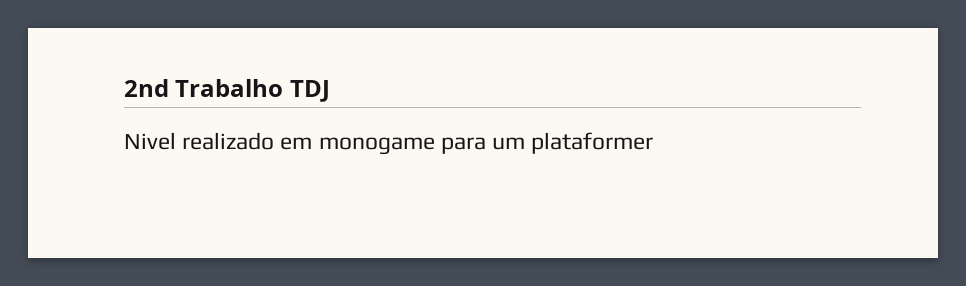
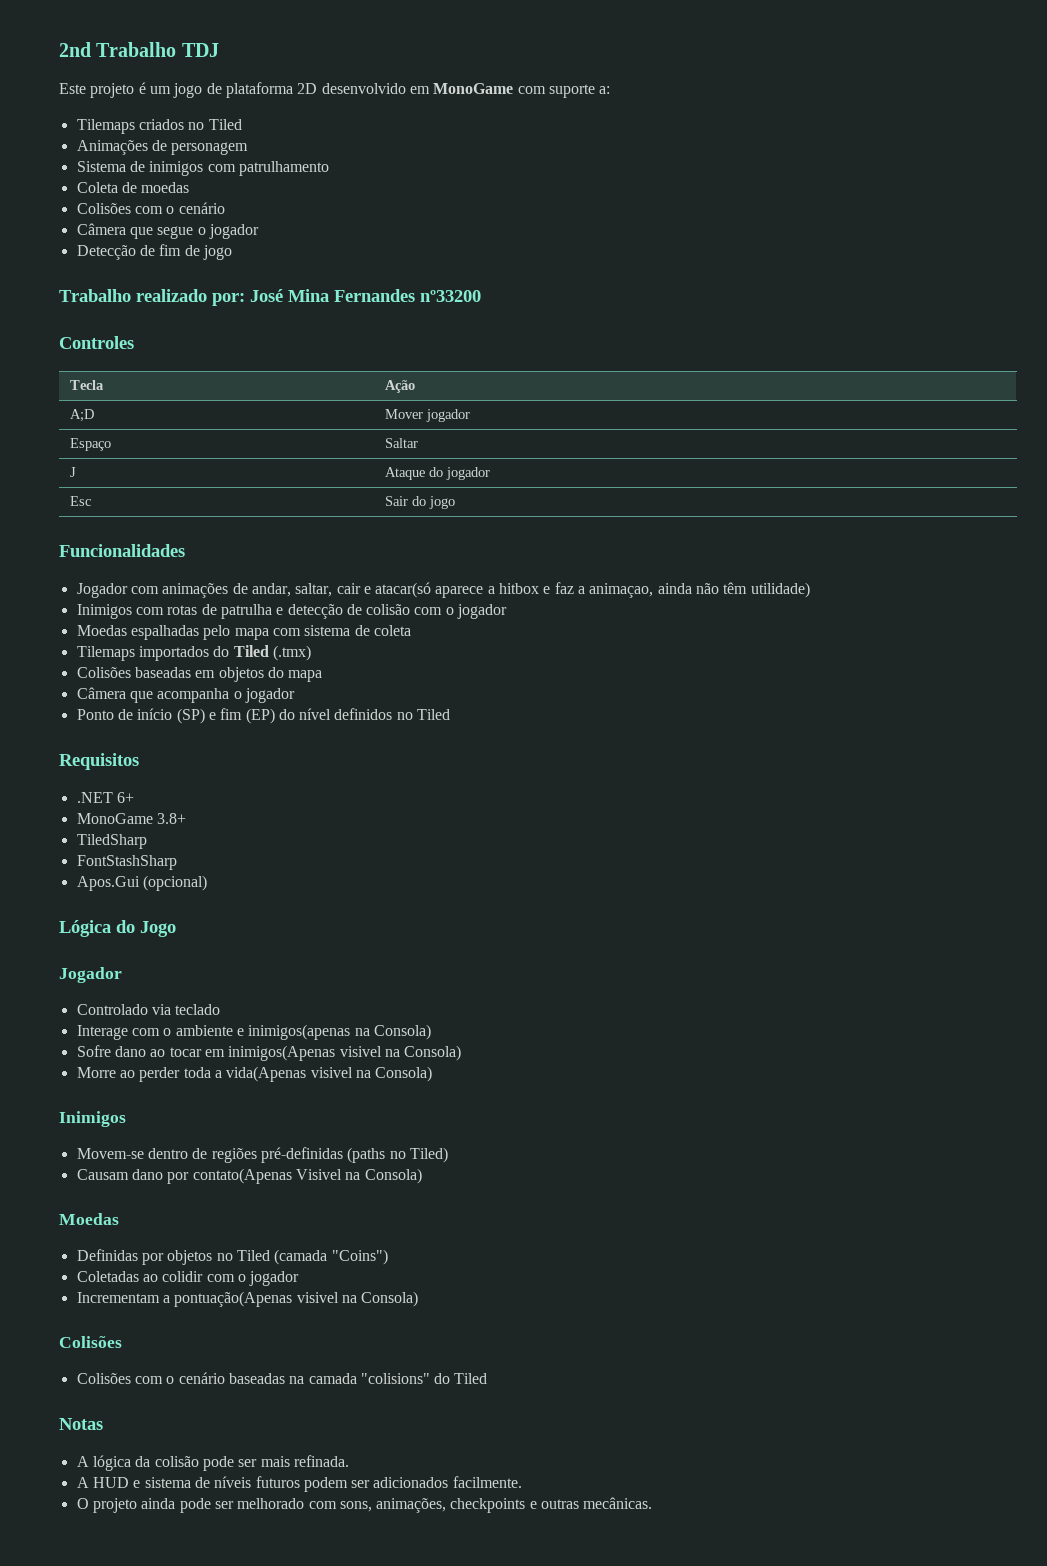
[124,132,654,155] Nivel realizado em monogame para um plataformer -> [59,82,611,98] [76,119,242,134] [76,140,249,155] [76,161,329,176] [76,182,190,193] [76,202,225,214] [76,223,259,239] [76,244,232,260] [59,289,481,306] [59,336,134,349] [69,380,104,390] [384,380,415,393] [69,409,94,422] [384,409,470,422] [69,438,111,451] [384,438,418,448] [69,467,76,477] [384,467,490,480] [69,496,91,506] [384,496,455,509] [59,544,185,557] [76,582,810,598] [76,604,508,619] [76,625,411,640] [76,645,311,661] [76,667,323,682] [76,687,295,703] [76,708,451,724] [59,753,139,770] [76,792,134,803] [76,813,186,824] [76,834,147,849] [76,855,177,870] [76,875,207,891] [59,920,176,937] [59,967,122,983] [76,1004,221,1015] [76,1024,431,1040] [76,1045,462,1061] [76,1066,433,1082] [59,1111,126,1127] [76,1147,448,1163] [76,1168,422,1184] [59,1213,119,1225] [76,1249,388,1265] [76,1271,300,1286] [76,1291,419,1307] [59,1336,122,1348] [76,1372,488,1384] [59,1418,103,1430] [76,1455,349,1471] [76,1476,522,1492] [76,1497,653,1513] Este projeto é um jogo de plataforma 2D desenvolvido em MonoGame com suporte a: // Tilemaps criados no Tiled // Animações de personagem // Sistema de inimigos com patrulhamento // Coleta de moedas // Colisões com o cenário // Câmera que segue o jogador // Detecção de fim de jogo // Trabalho realizado por: José Mina Fernandes nº33200 // Controles // Tecla | Ação // A;D | Mover jogador // Espaço | Saltar // J | Ataque do jogador // Esc | Sair do jogo // Funcionalidades // Jogador com animações de andar, saltar, cair e atacar(só aparece a hitbox e faz a animaçao, ainda não têm utilidade) // Inimigos com rotas de patrulha e detecção de colisão com o jogador // Moedas espalhadas pelo mapa com sistema de coleta // Tilemaps importados do Tiled (.tmx) // Colisões baseadas em objetos do mapa // Câmera que acompanha o jogador // Ponto de início (SP) e fim (EP) do nível definidos no Tiled // Requisitos // .NET 6+ // MonoGame 3.8+ // TiledSharp // FontStashSharp // Apos.Gui (opcional) // Lógica do Jogo // Jogador // Controlado via teclado // Interage com o ambiente e inimigos(apenas na Consola) // Sofre dano ao tocar em inimigos(Apenas visivel na Consola) // Morre ao perder toda a vida(Apenas visivel na Consola) // Inimigos // Movem-se dentro de regiões pré-definidas (paths no Tiled) // Causam dano por contato(Apenas Visivel na Consola) // Moedas // Definidas por objetos no Tiled (camada "Coins") // Coletadas ao colidir com o jogador // Incrementam a pontuação(Apenas visivel na Consola) // Colisões // Colisões com o cenário baseadas na camada "colisions" do Tiled // Notas // A lógica da colisão pode ser mais refinada. // A HUD e sistema de níveis futuros podem ser adicionados facilmente. // O projeto ainda pode ser melhorado com sons, animações, checkpoints e outras mecânicas.

